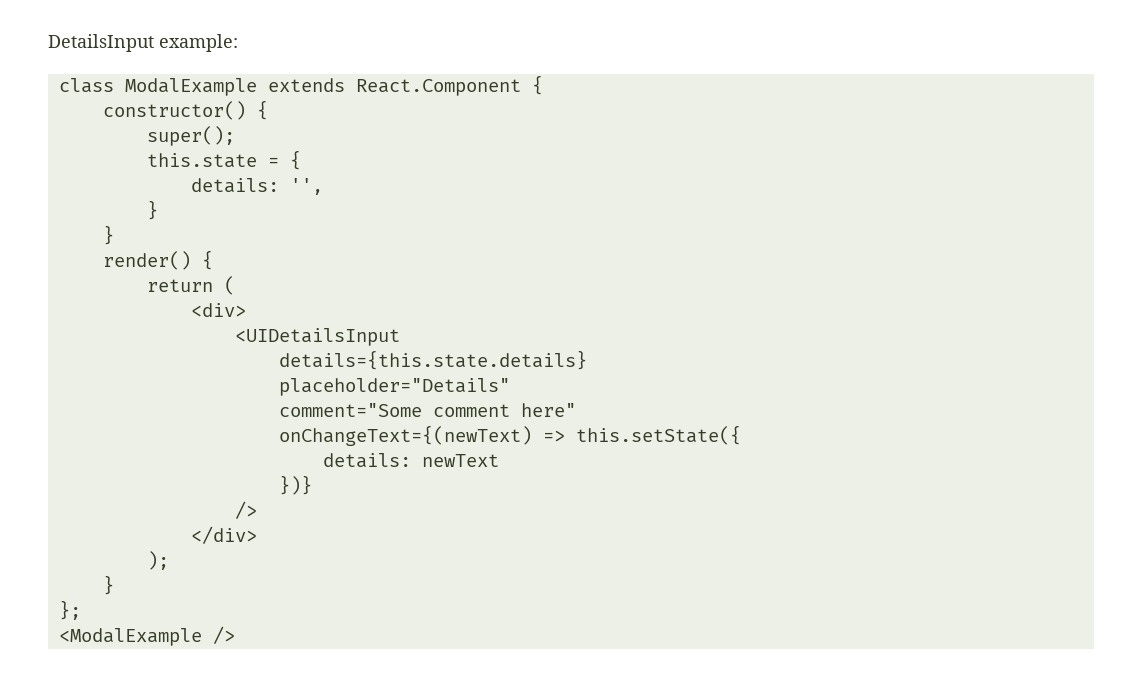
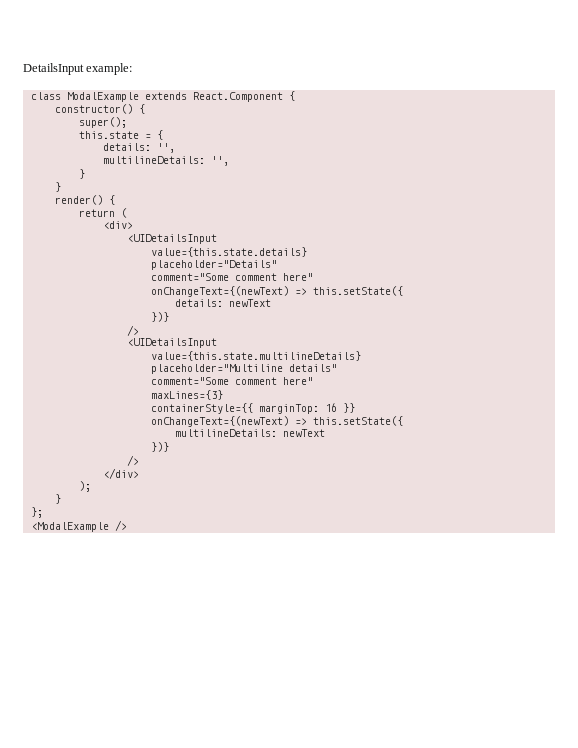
(323, 186) none -> [102,156,229,166] // multilineDetails: '',
[278,350,587,370] details={this.state.details} -> [150,247,307,257] value={this.state.details}
(257, 510) none -> [126,338,217,348] [150,351,361,361] [150,364,337,374] [150,377,313,385] [150,390,223,400] [150,403,355,414] [150,416,403,427] [174,429,325,437] [150,442,169,452] [126,455,139,466] // <UIDetailsInput // value={this.state.multilineDetails} // placeholder="Multiline details" // comment="Some comment here" // maxLines={3} // containerStyle={{ marginTop: 16 }} // onChangeText={(newText) => this.setState({ // multilineDetails: newText // })} // />

